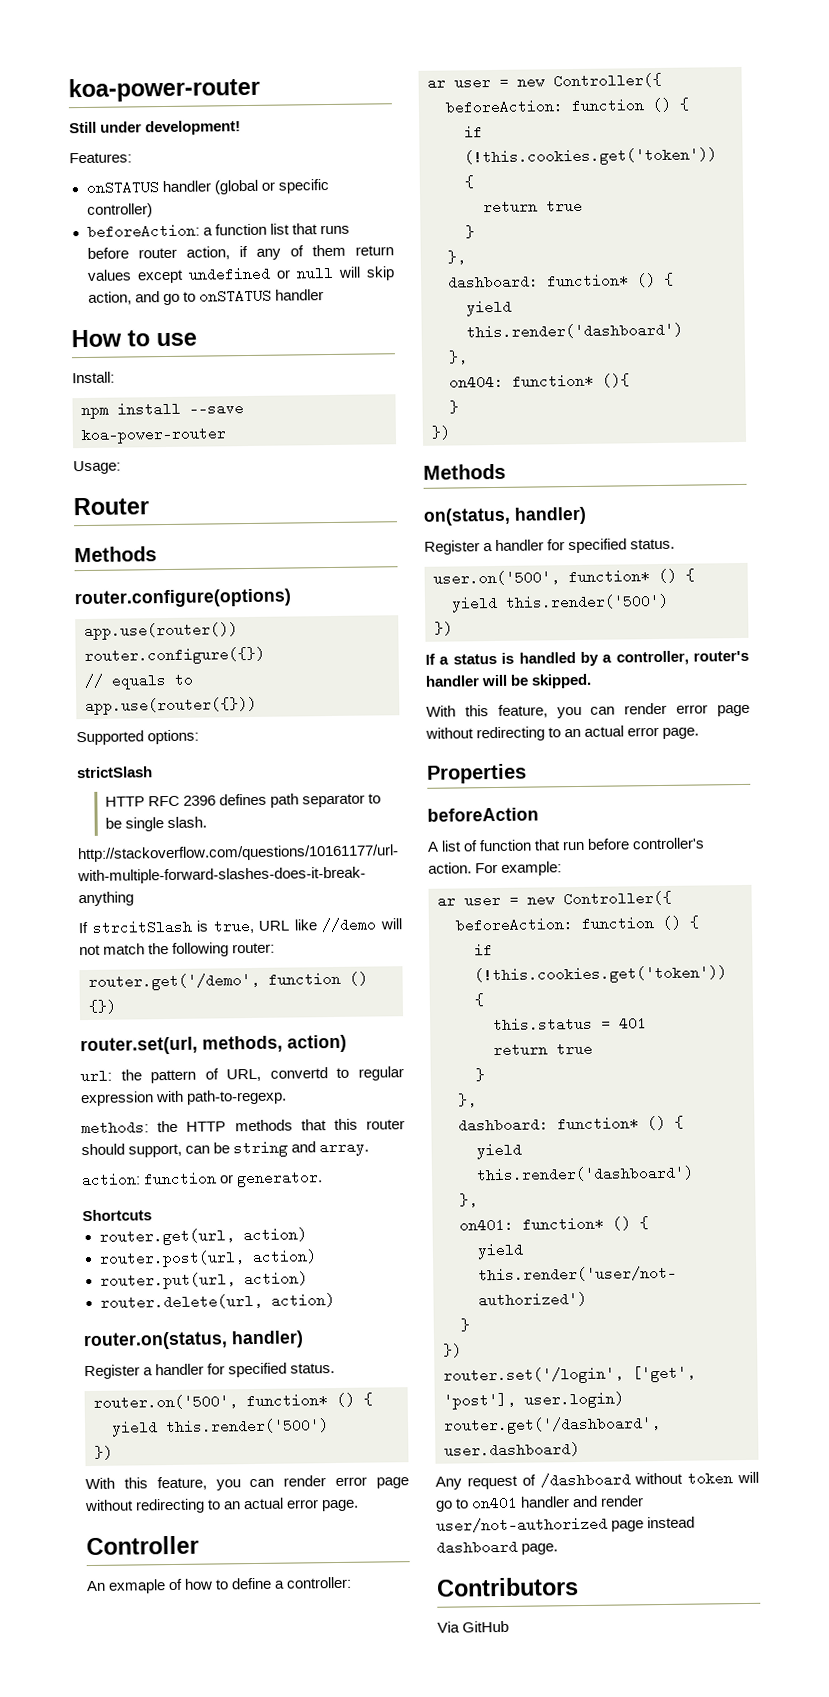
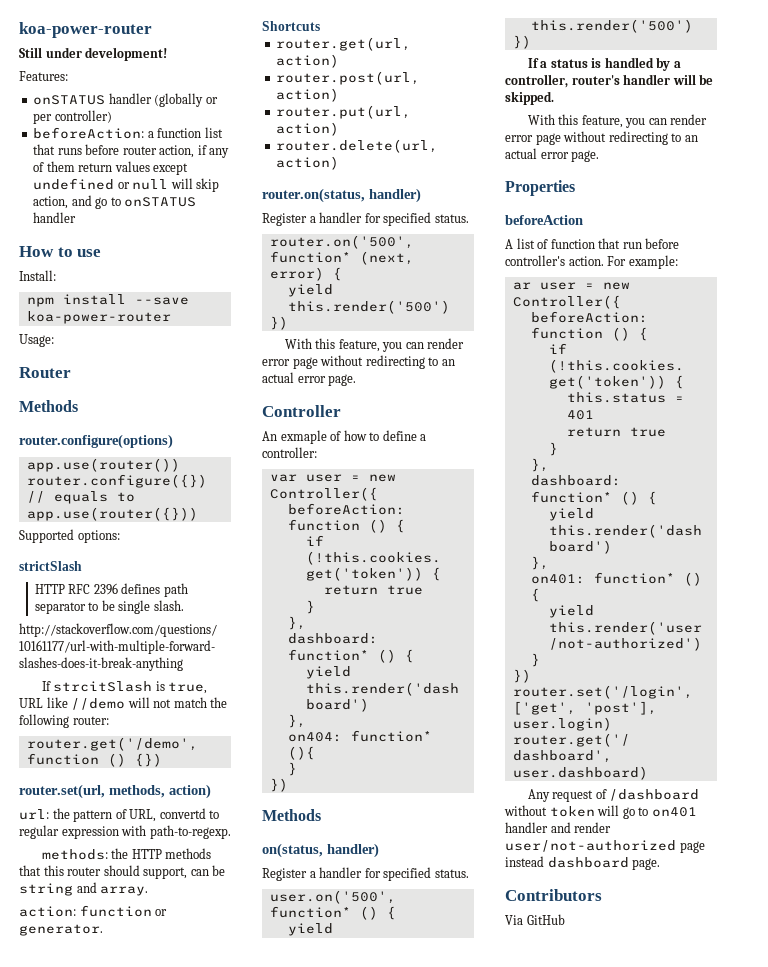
[213,178,329,195] (global or specific -> [154,93,218,107] [33,113,53,124] (globally or per
[336,1392,355,1407] () -> [359,251,414,265] [269,267,324,281] (next, error)
[427,75,446,90] ar -> [269,474,297,482] var

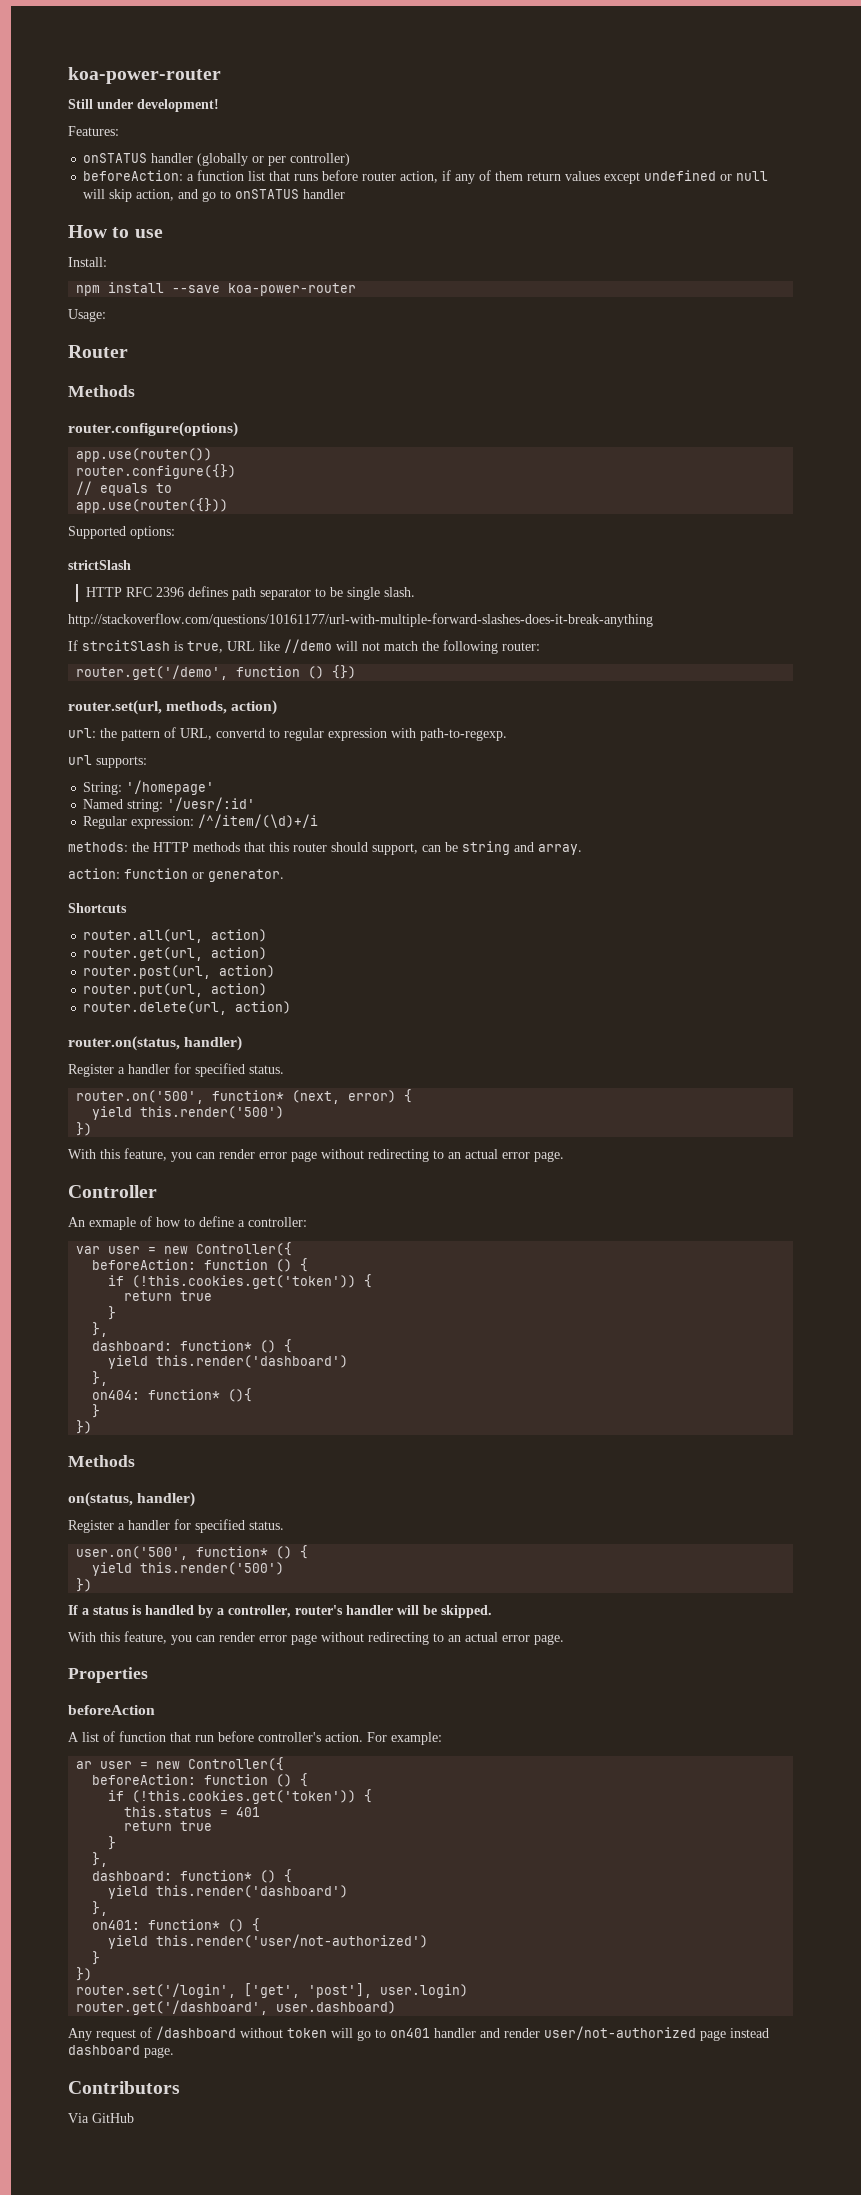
(231, 832) none -> [68,755,147,768] [83,780,215,795] [83,797,256,812] [83,814,319,829] // url supports: // String: '/homepage' // Named string: '/uesr/:id' // Regular expression: /^/item/(\d)+/i
(320, 26) none -> [83,929,268,943] // router.all(url, action)

